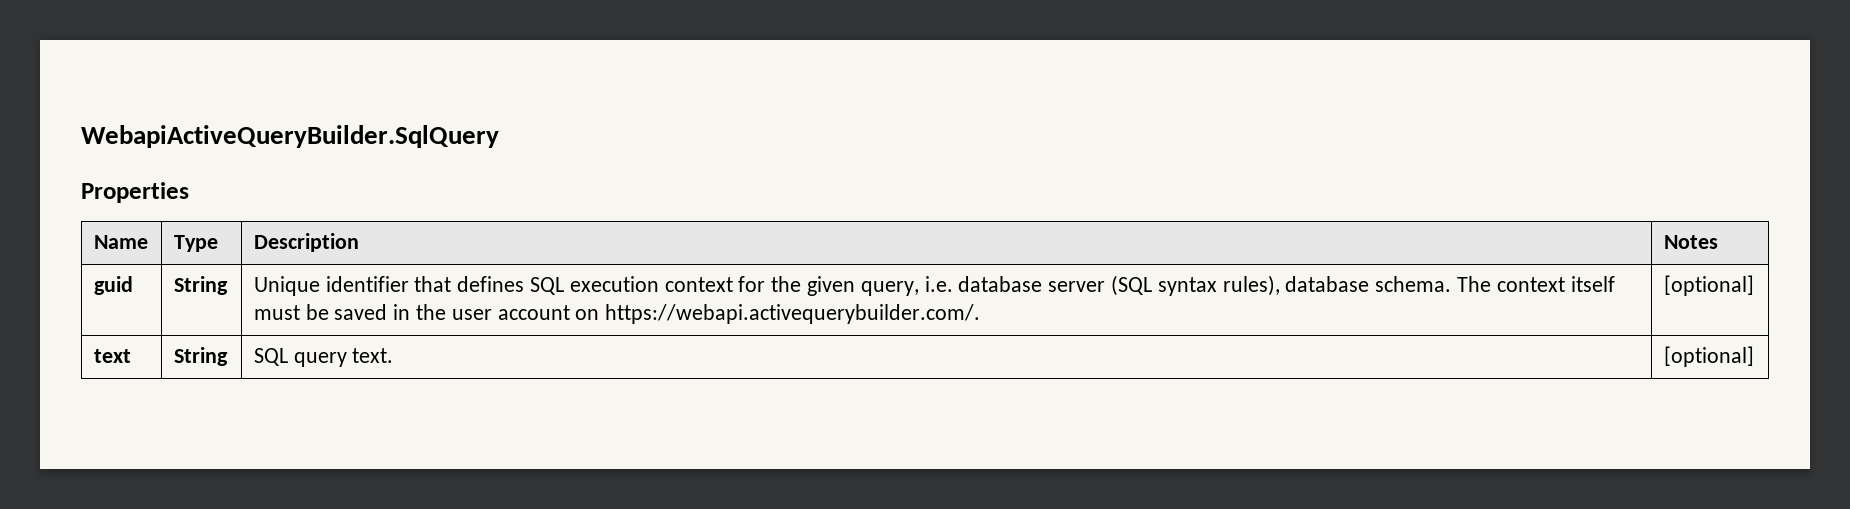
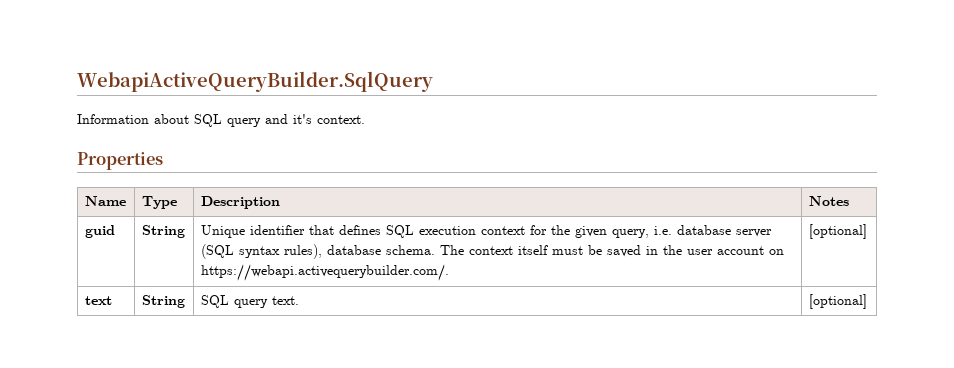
(499, 136) none -> [77,114,365,127] // Information about SQL query and it's context.

